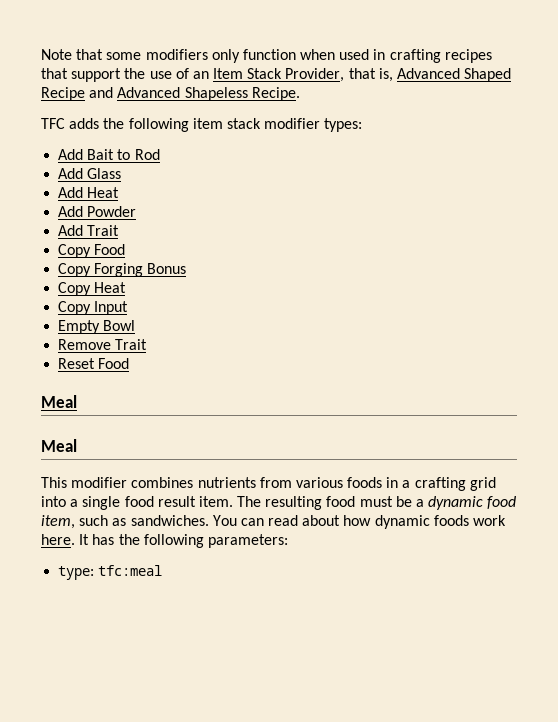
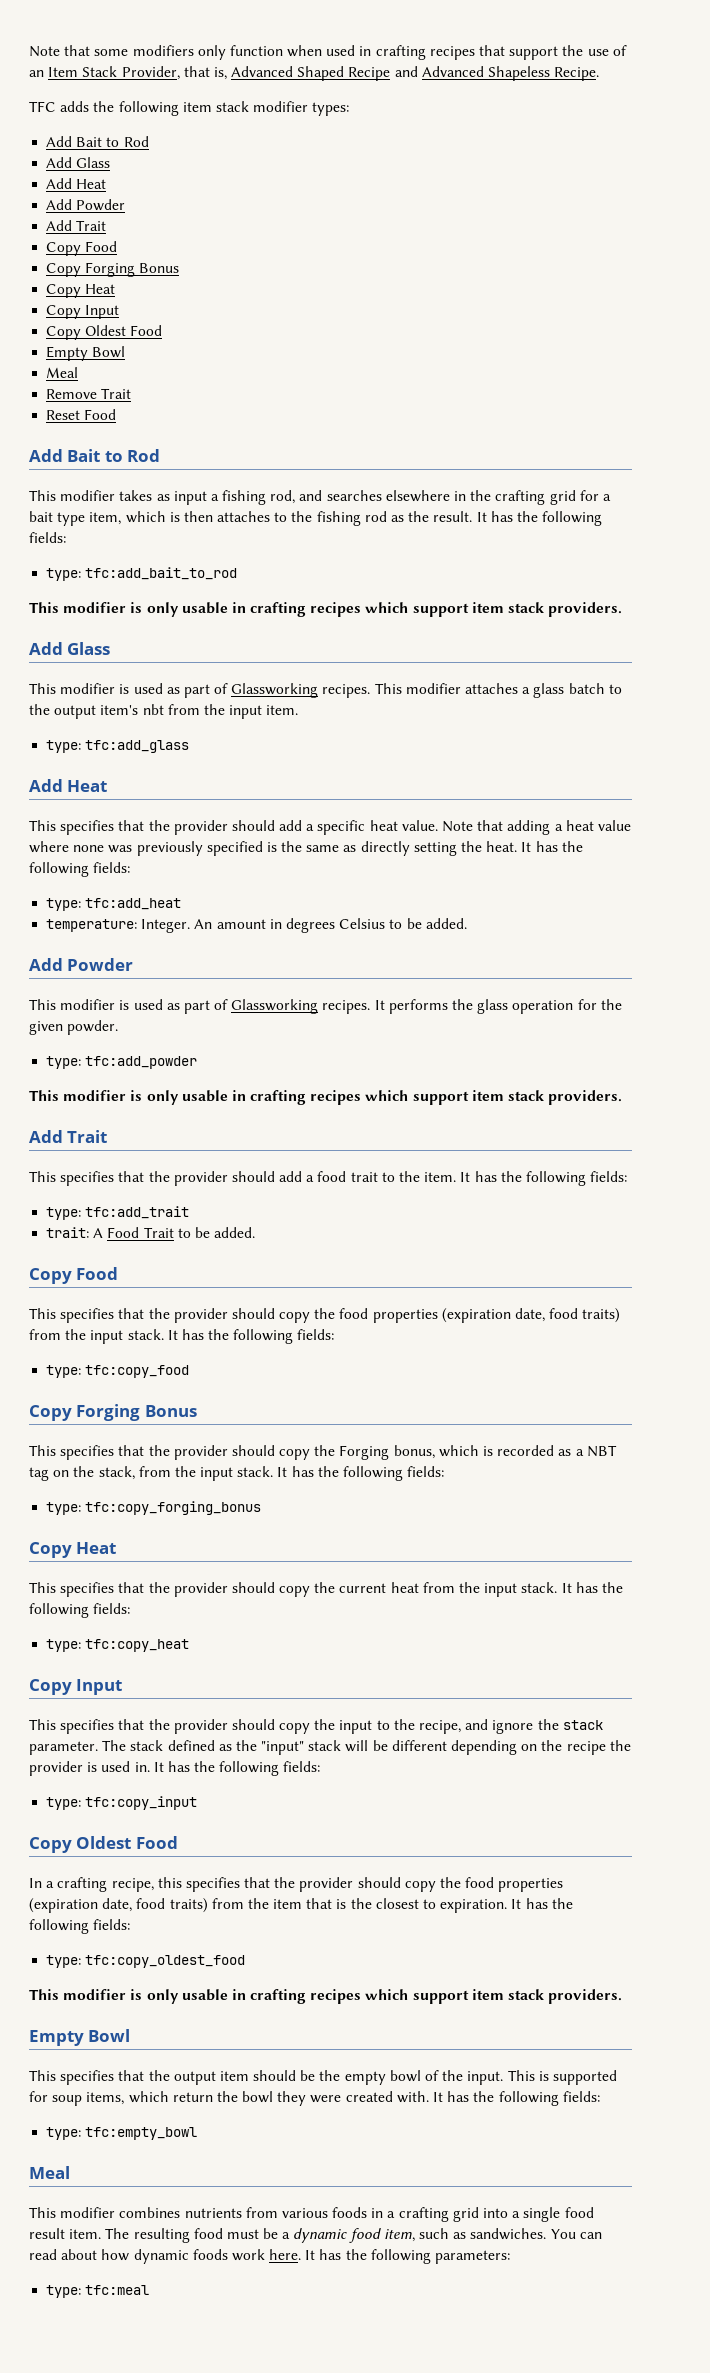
[58,320,136,334] // Empty Bowl -> [46,325,163,340] [46,346,126,361] [46,367,79,378] // Copy Oldest Food // Empty Bowl // Meal
[41,395,77,408] Meal -> [29,449,161,462] [29,490,611,505] [29,511,603,526] [29,532,66,543] [46,567,238,581] [29,602,623,617] [29,642,111,655] [29,683,622,698] [29,704,299,719] [46,740,190,753] [29,779,108,792] [29,820,631,835] [29,841,583,856] [29,862,131,877] [46,898,182,911] [46,918,467,933] [29,958,134,971] [29,999,622,1014] [29,1020,119,1035] [46,1056,198,1069] [29,1090,623,1105] [29,1130,108,1143] [29,1171,628,1186] [46,1206,190,1220] [46,1227,256,1238] [29,1267,119,1284] [29,1308,621,1323] [29,1329,335,1344] [46,1365,190,1378] [29,1404,197,1421] [29,1445,617,1460] [29,1466,445,1481] [46,1501,262,1515] [29,1542,117,1558] [29,1582,623,1597] [29,1603,131,1618] [46,1639,190,1652] [29,1679,123,1695] [29,1719,603,1734] [29,1740,631,1755] [29,1761,321,1776] [46,1796,198,1810] [29,1836,178,1853] [29,1877,564,1892] [29,1898,573,1913] [29,1919,131,1934] [46,1955,246,1968] [29,1989,623,2004] [29,2029,131,2046] [29,2070,617,2085] [29,2091,600,2106] [46,2127,198,2140] Add Bait to Rod // This modifier takes as input a fishing rod, and searches elsewhere in the crafting grid for a bait type item, which is then attaches to the fishing rod as the result. It has the following fields: // type: tfc:add_bait_to_rod // This modifier is only usable in crafting recipes which support item stack providers. // Add Glass // This modifier is used as part of Glassworking recipes. This modifier attaches a glass batch to the output item's nbt from the input item. // type: tfc:add_glass // Add Heat // This specifies that the provider should add a specific heat value. Note that adding a heat value where none was previously specified is the same as directly setting the heat. It has the following fields: // type: tfc:add_heat // temperature: Integer. An amount in degrees Celsius to be added. // Add Powder // This modifier is used as part of Glassworking recipes. It performs the glass operation for the given powder. // type: tfc:add_powder // This modifier is only usable in crafting recipes which support item stack providers. // Add Trait // This specifies that the provider should add a food trait to the item. It has the following fields: // type: tfc:add_trait // trait: A Food Trait to be added. // Copy Food // This specifies that the provider should copy the food properties (expiration date, food traits) from the input stack. It has the following fields: // type: tfc:copy_food // Copy Forging Bonus // This specifies that the provider should copy the Forging bonus, which is recorded as a NBT tag on the stack, from the input stack. It has the following fields: // type: tfc:copy_forging_bonus // Copy Heat // This specifies that the provider should copy the current heat from the input stack. It has the following fields: // type: tfc:copy_heat // Copy Input // This specifies that the provider should copy the input to the recipe, and ignore the stack parameter. The stack defined as the "input" stack will be different depending on the recipe the provider is used in. It has the following fields: // type: tfc:copy_input // Copy Oldest Food // In a crafting recipe, this specifies that the provider should copy the food properties (expiration date, food traits) from the item that is the closest to expiration. It has the following fields: // type: tfc:copy_oldest_food // This modifier is only usable in crafting recipes which support item stack providers. // Empty Bowl // This specifies that the output item should be the empty bowl of the input. This is supported for soup items, which return the bowl they were created with. It has the following fields: // type: tfc:empty_bowl

